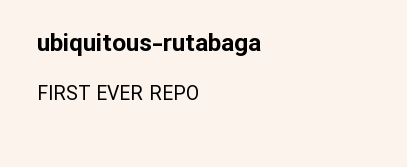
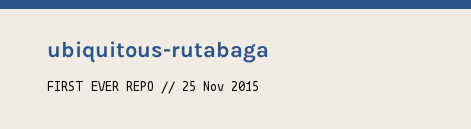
(199, 92) none -> [161,81,259,94] // 25 Nov 2015

